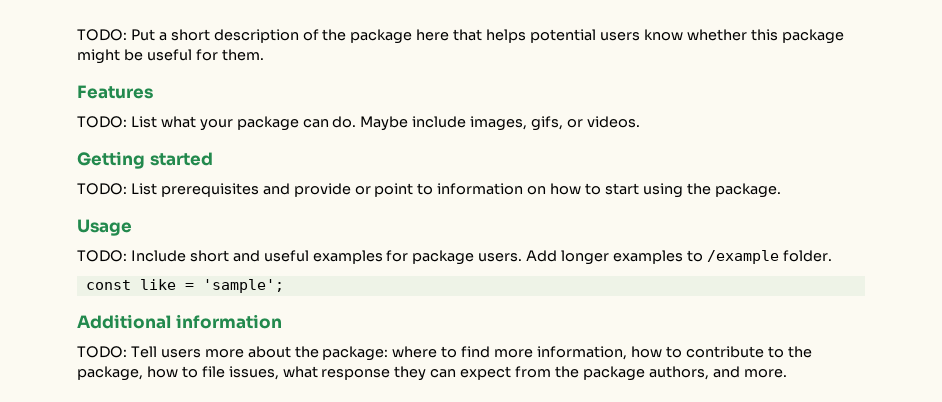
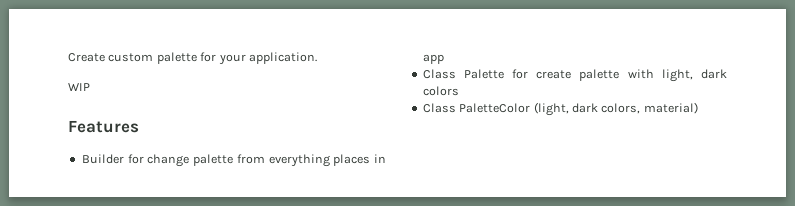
[77,29,844,44] [77,49,264,64] [77,85,153,99] [77,116,640,131] [77,151,213,169] [77,183,781,198] [77,219,132,236] [77,250,832,265] [85,279,284,293] [77,314,282,329] [77,346,812,361] [77,366,787,381] TODO: Put a short description of the package here that helps potential users know whether this package might be useful for them. // Features // TODO: List what your package can do. Maybe include images, gifs, or videos. // Getting started // TODO: List prerequisites and provide or point to information on how to start using the package. // Usage // TODO: Include short and useful examples for package users. Add longer examples to /example folder. // const like = 'sample'; // Additional information // TODO: Tell users more about the package: where to find more information, how to contribute to the package, how to file issues, what response they can expect from the package authors, and more. -> [68,52,317,65] [68,83,90,91] [68,120,139,133] [81,154,386,167] [422,54,444,64] [422,69,727,82] [422,86,459,96] [422,102,698,116] Create custom palette for your application. // WIP // Features // Builder for change palette from everything places in app // Class Palette for create palette with light, dark colors // Class PaletteColor (light, dark colors, material)

